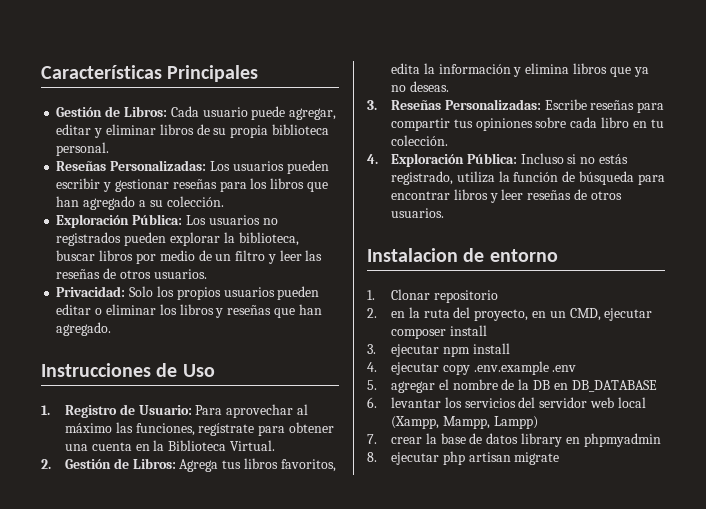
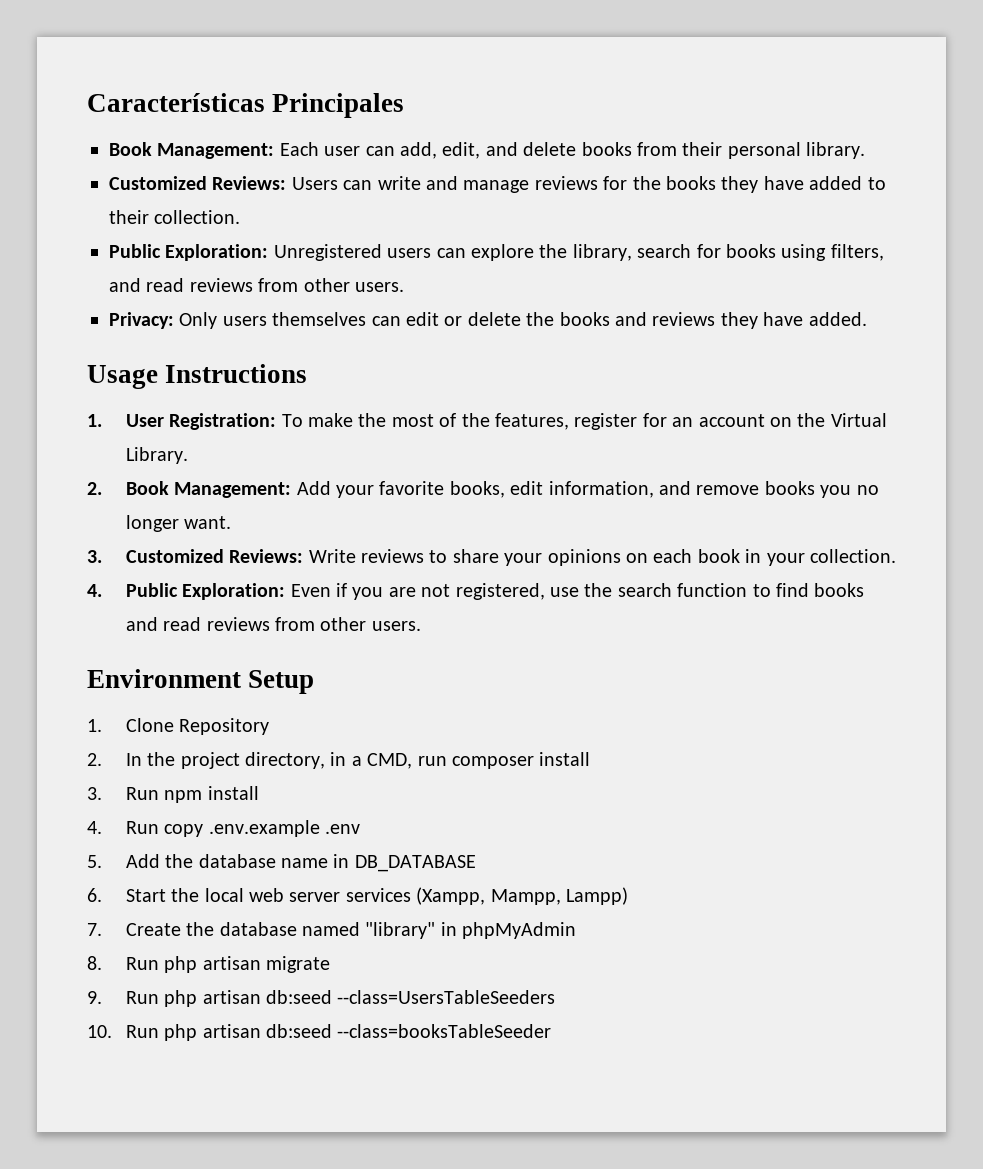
[56,106,337,120] [56,124,329,138] [56,142,110,156] [56,160,329,174] [56,178,328,192] [56,196,224,210] [56,214,278,228] [56,232,299,246] [56,250,323,264] [56,268,207,279] [56,286,320,300] [56,304,322,318] [56,322,112,336] [41,363,215,377] [41,404,308,418] [65,422,334,436] [65,440,275,451] [41,458,336,472] [391,63,649,77] [391,81,449,92] [367,99,665,113] [391,117,664,131] [391,135,449,146] [367,153,628,167] [391,171,665,185] [391,189,622,203] [391,208,445,218] [367,248,558,262] [367,289,498,303] [367,307,653,321] Gestión de Libros: Cada usuario puede agregar, editar y eliminar libros de su propia biblioteca personal. // Reseñas Personalizadas: Los usuarios pueden escribir y gestionar reseñas para los libros que han agregado a su colección. // Exploración Pública: Los usuarios no registrados pueden explorar la biblioteca, buscar libros por medio de un filtro y leer las reseñas de otros usuarios. // Privacidad: Solo los propios usuarios pueden editar o eliminar los libros y reseñas que han agregado. // Instrucciones de Uso // 1. Registro de Usuario: Para aprovechar al máximo las funciones, regístrate para obtener una cuenta en la Biblioteca Virtual. // 2. Gestión de Libros: Agrega tus libros favoritos, edita la información y elimina libros que ya no deseas. // 3. Reseñas Personalizadas: Escribe reseñas para compartir tus opiniones sobre cada libro en tu colección. // 4. Exploración Pública: Incluso si no estás registrado, utiliza la función de búsqueda para encontrar libros y leer reseñas de otros usuarios. // Instalacion de entorno // 1. Clonar repositorio // 2. en la ruta del proyecto, en un CMD, ejecutar -> [109,142,866,159] [109,176,886,193] [109,210,241,224] [109,244,884,261] [109,278,404,292] [109,312,867,329] [87,364,308,389] [87,413,887,430] [125,447,188,464] [87,481,879,498] [125,515,232,532] [87,549,896,566] [87,583,865,600] [125,617,421,631] [87,669,315,694] [87,718,270,735] [87,752,447,769] Book Management: Each user can add, edit, and delete books from their personal library. // Customized Reviews: Users can write and manage reviews for the books they have added to their collection. // Public Exploration: Unregistered users can explore the library, search for books using filters, and read reviews from other users. // Privacy: Only users themselves can edit or delete the books and reviews they have added. // Usage Instructions // 1. User Registration: To make the most of the features, register for an account on the Virtual Library. // 2. Book Management: Add your favorite books, edit information, and remove books you no longer want. // 3. Customized Reviews: Write reviews to share your opinions on each book in your collection. // 4. Public Exploration: Even if you are not registered, use the search function to find books and read reviews from other users. // Environment Setup // 1. Clone Repository // 2. In the project directory, in a CMD, run
[391,344,440,357] ejecutar -> [125,787,159,800] Run
[391,362,440,375] ejecutar -> [125,821,159,834] Run
[391,379,657,393] [367,397,646,408] [391,416,538,429] [367,433,661,447] agregar el nombre de la DB en DB_DATABASE // 6. levantar los servicios del servidor web local (Xampp, Mampp, Lampp) // 7. crear la base de datos library en phpmyadmin -> [125,854,476,872] [87,887,628,905] [87,922,577,939] Add the database name in DB_DATABASE // 6. Start the local web server services (Xampp, Mampp, Lampp) // 7. Create the database named "library" in phpMyAdmin
[391,452,440,465] ejecutar -> [125,957,159,970] Run
(560, 458) none -> [87,990,556,1007] [87,1024,552,1041] // 9. Run php artisan db:seed --class=UsersTableSeeders // 10. Run php artisan db:seed --class=booksTableSeeder

